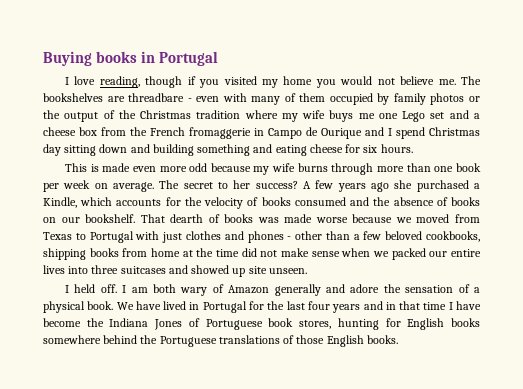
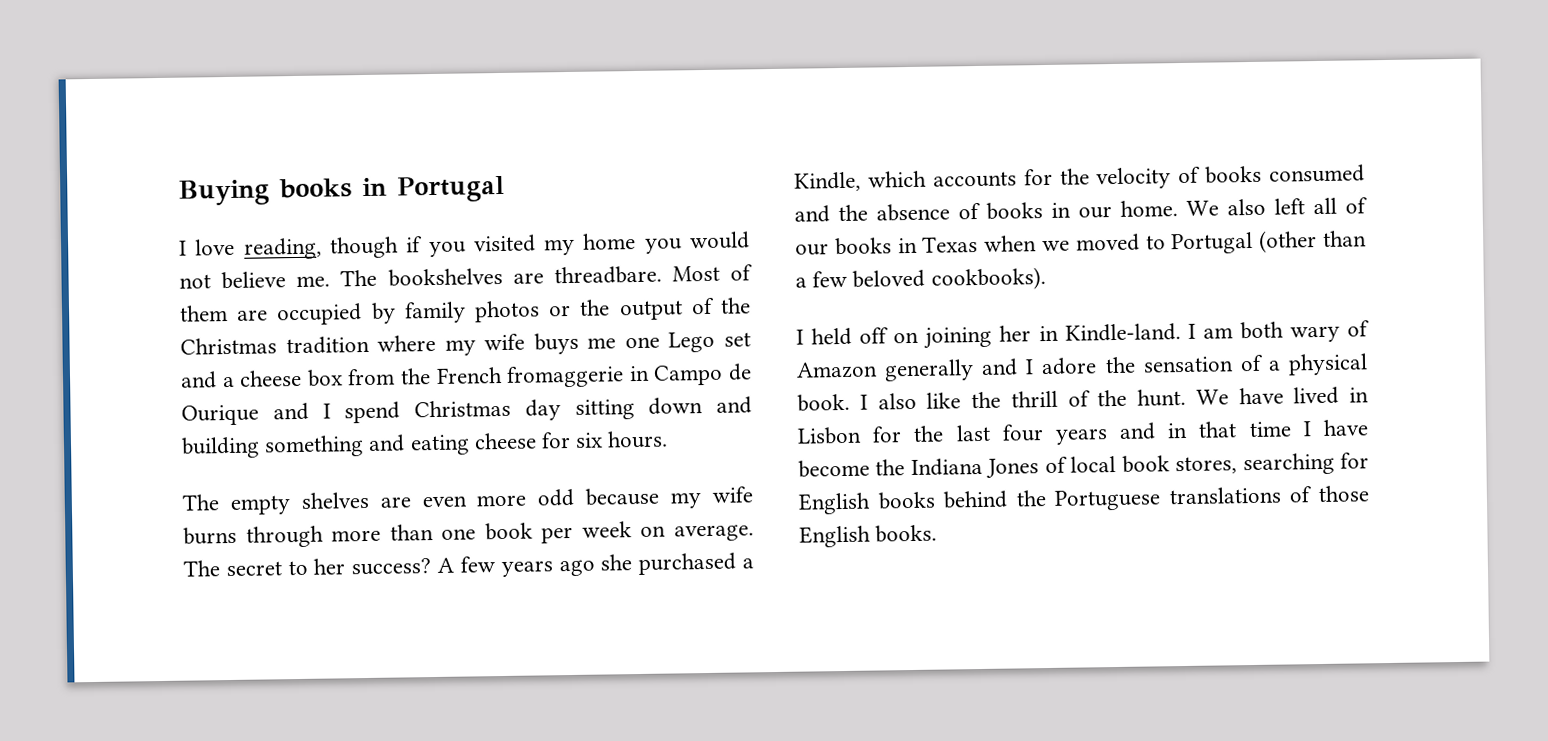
[128,93,281,105] threadbare - even with many -> [553,265,720,285] threadbare. Most
(326, 97) none -> [237,309,269,321] are
[64,163,131,172] This is made -> [182,491,411,515] The empty shelves are
[43,214,481,223] [43,231,480,243] [43,248,482,260] [43,265,307,277] [64,284,117,293] on our bookshelf. That dearth of books was made worse because we moved from Texas to Portugal with just clothes and phones - other than a few beloved cookbooks, shipping books from home at the time did not make sense when we packed our entire lives into three suitcases and showed up site unseen. // I held off. -> [1051,197,1368,219] [795,230,1367,256] [795,267,1046,291] [796,323,1181,349] in our home. We also left all of our books in Texas when we moved to Portugal (other than a few beloved cookbooks). // I held off on joining her in Kindle-land.
(345, 288) none -> [1025,359,1035,375] I
(114, 305) none -> [859,388,1186,410] I also like the thrill of the hunt.
[202,301,247,313] Portugal -> [797,426,862,445] Lisbon
[205,319,263,330] Portuguese -> [1070,455,1117,473] local
[337,318,379,330] hunting -> [1242,452,1335,476] searching
[43,335,101,344] somewhere -> (936, 500) none

